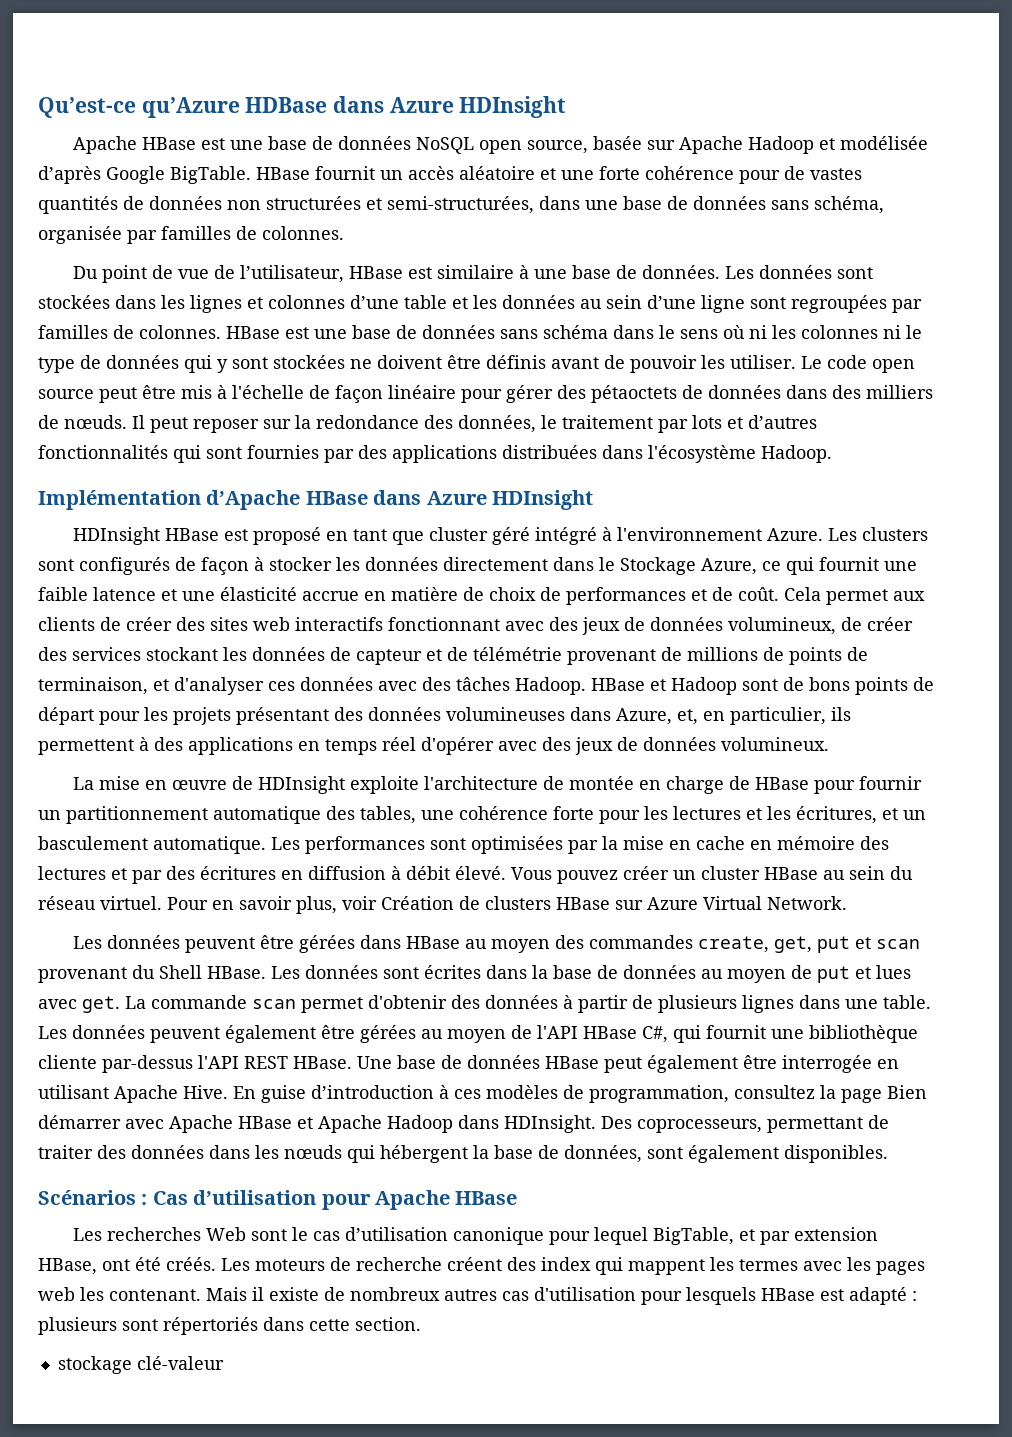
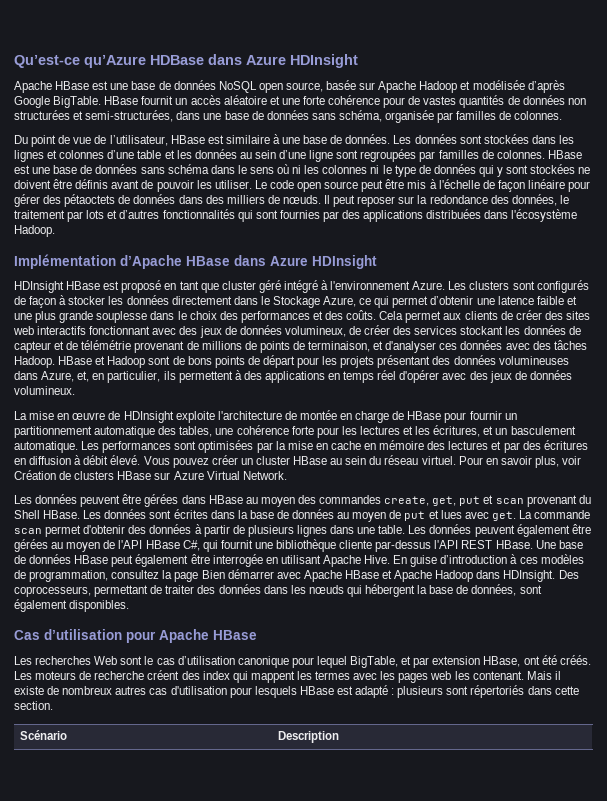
[819,557,917,571] [38,587,779,605] fournit une faible latence et une élasticité accrue en matière de choix de performances et de coût. -> [392,296,577,308] [14,310,377,323] permet d’obtenir une latence faible et une plus grande souplesse dans le choix des performances et des coûts.
[38,1190,148,1205] Scénarios : -> (130, 606) none
[57,1356,224,1374] // stockage clé-valeur -> [20,730,68,740] [278,731,340,743] // Scénario | Description

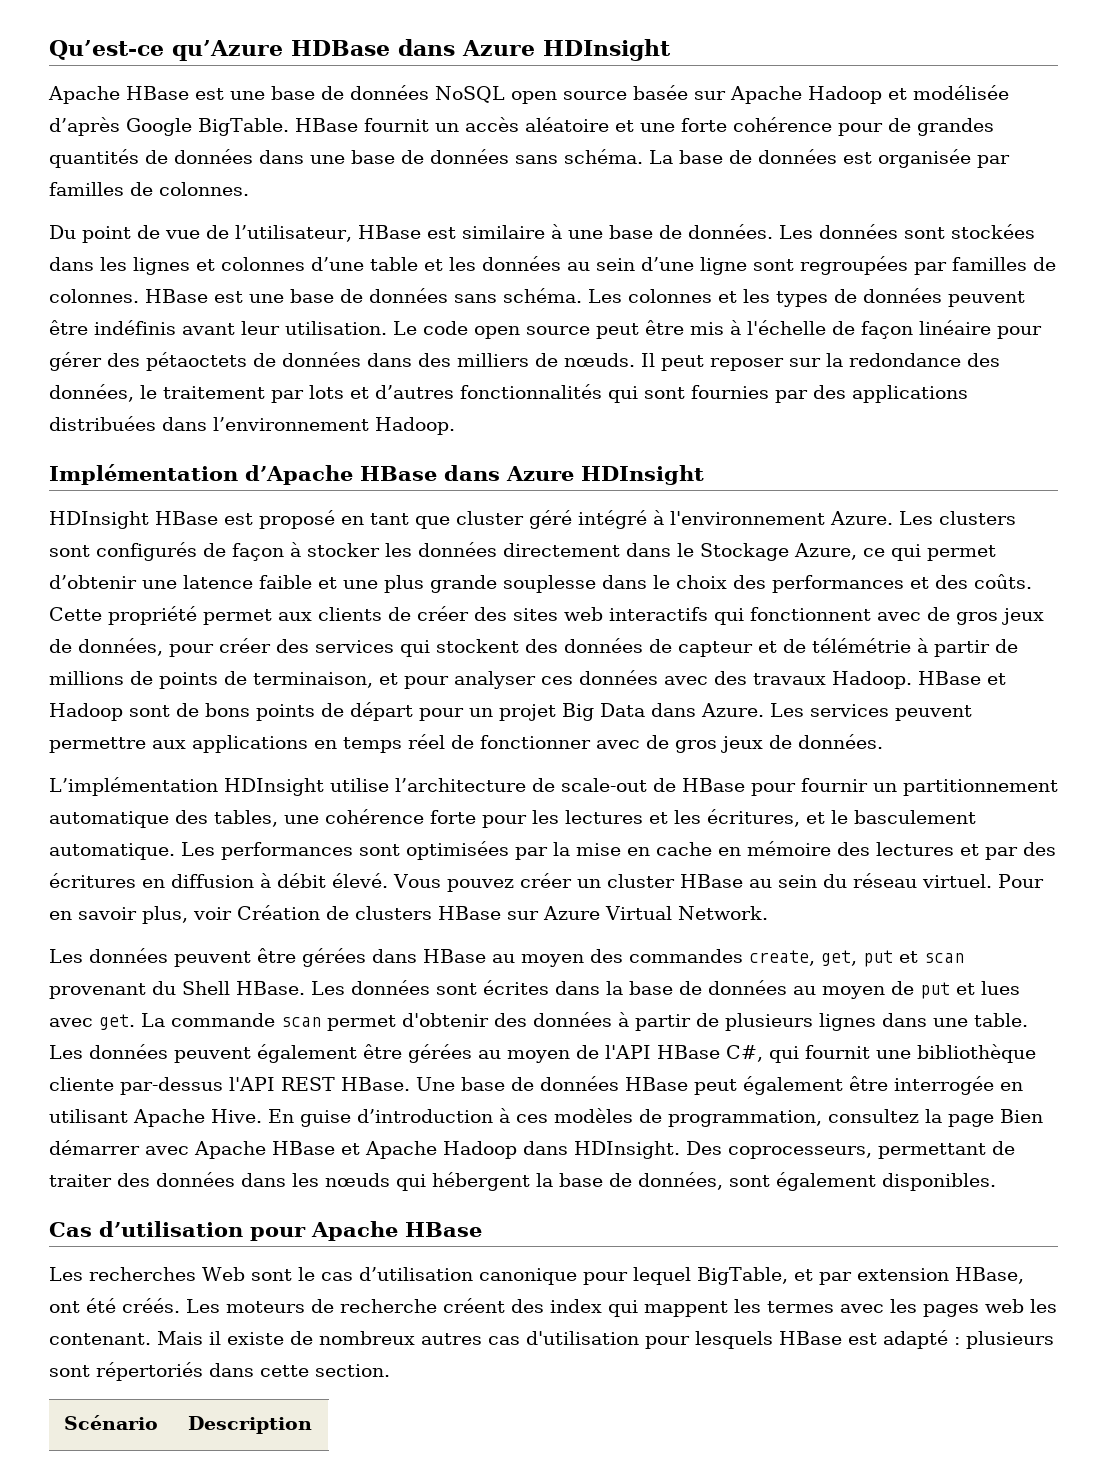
[285,82,323,92] source, -> [563,91,627,100] source
[423,96,457,105] vastes -> [916,118,994,136] grandes
[567,98,586,105] [14,110,174,122] non structurées et semi-structurées, -> (253, 156) none
[338,110,382,122] schéma, -> [564,149,872,164] schéma. La base de données est
[167,164,591,177] [14,179,252,192] schéma dans le sens où ni les colonnes ni le type de données qui y sont stockées ne doivent être définis avant de pouvoir les utiliser. -> [503,288,1025,307] [49,320,387,335] schéma. Les colonnes et les types de données peuvent être indéfinis avant leur utilisation.
[511,209,578,222] l'écosystème -> [213,417,369,431] l’environnement
[379,311,404,320] Cela -> [49,606,197,625] Cette propriété
[89,325,521,338] fonctionnant avec des jeux de données volumineux, de créer des services stockant les -> [714,607,1044,625] [49,638,558,657] qui fonctionnent avec de gros jeux de données, pour créer des services qui stockent des
[134,341,185,353] provenant -> [917,638,990,657] à partir
[385,341,437,353] d'analyser -> [404,671,536,689] pour analyser
[553,340,587,350] tâches -> [753,673,826,685] travaux
[322,355,569,368] [14,370,572,383] [14,386,75,395] [14,410,390,423] les projets présentant des données volumineuses dans Azure, et, en particulier, ils permettent à des applications en temps réel d'opérer avec des jeux de données volumineux. // La mise en œuvre de HDInsight exploite l'architecture de montée en charge -> [469,703,972,721] [49,734,883,753] [49,777,647,796] un projet Big Data dans Azure. Les services peuvent permettre aux applications en temps réel de fonctionner avec de gros jeux de données. // L’implémentation HDInsight utilise l’architecture de scale-out
[495,428,508,435] un -> [831,810,848,824] le

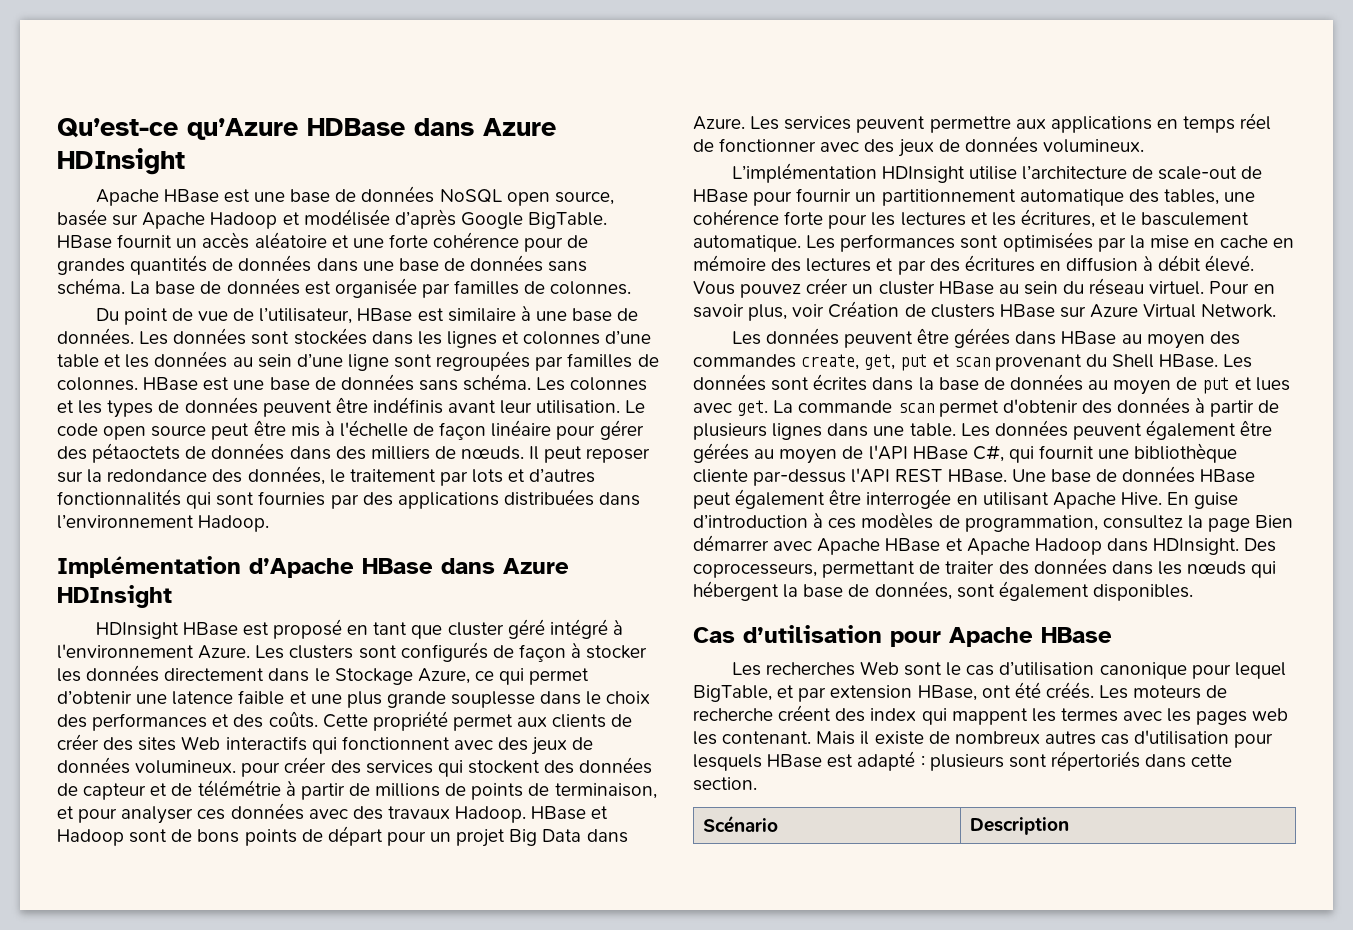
[563,91,627,100] source -> [554,191,614,205] source,
[564,607,603,621] web -> [181,736,221,750] Web
[927,607,1044,625] [49,638,163,656] de gros jeux de données, -> [498,737,594,755] [57,757,237,774] des jeux de données volumineux.
[646,734,883,753] de gros jeux de données. -> [864,136,1144,157] des jeux de données volumineux.

